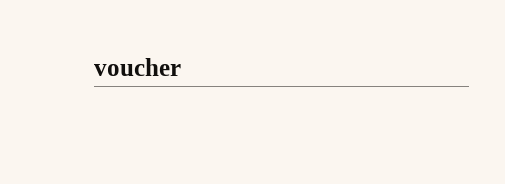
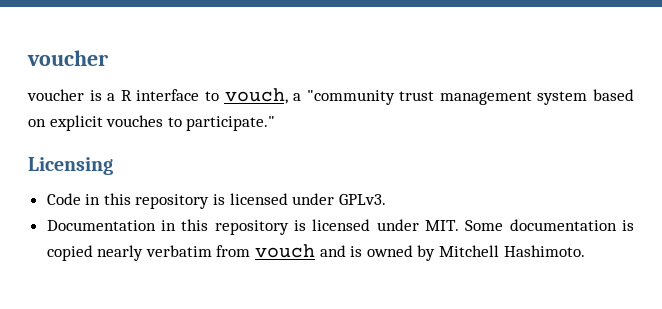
[94,58,181,76] voucher -> [27,50,108,66] [27,88,634,105] [28,115,276,131] [28,157,113,175] [46,193,386,209] [46,219,634,235] [46,244,585,261] voucher // voucher is a R interface to vouch, a "community trust management system based on explicit vouches to participate." // Licensing // Code in this repository is licensed under GPLv3. // Documentation in this repository is licensed under MIT. Some documentation is copied nearly verbatim from vouch and is owned by Mitchell Hashimoto.

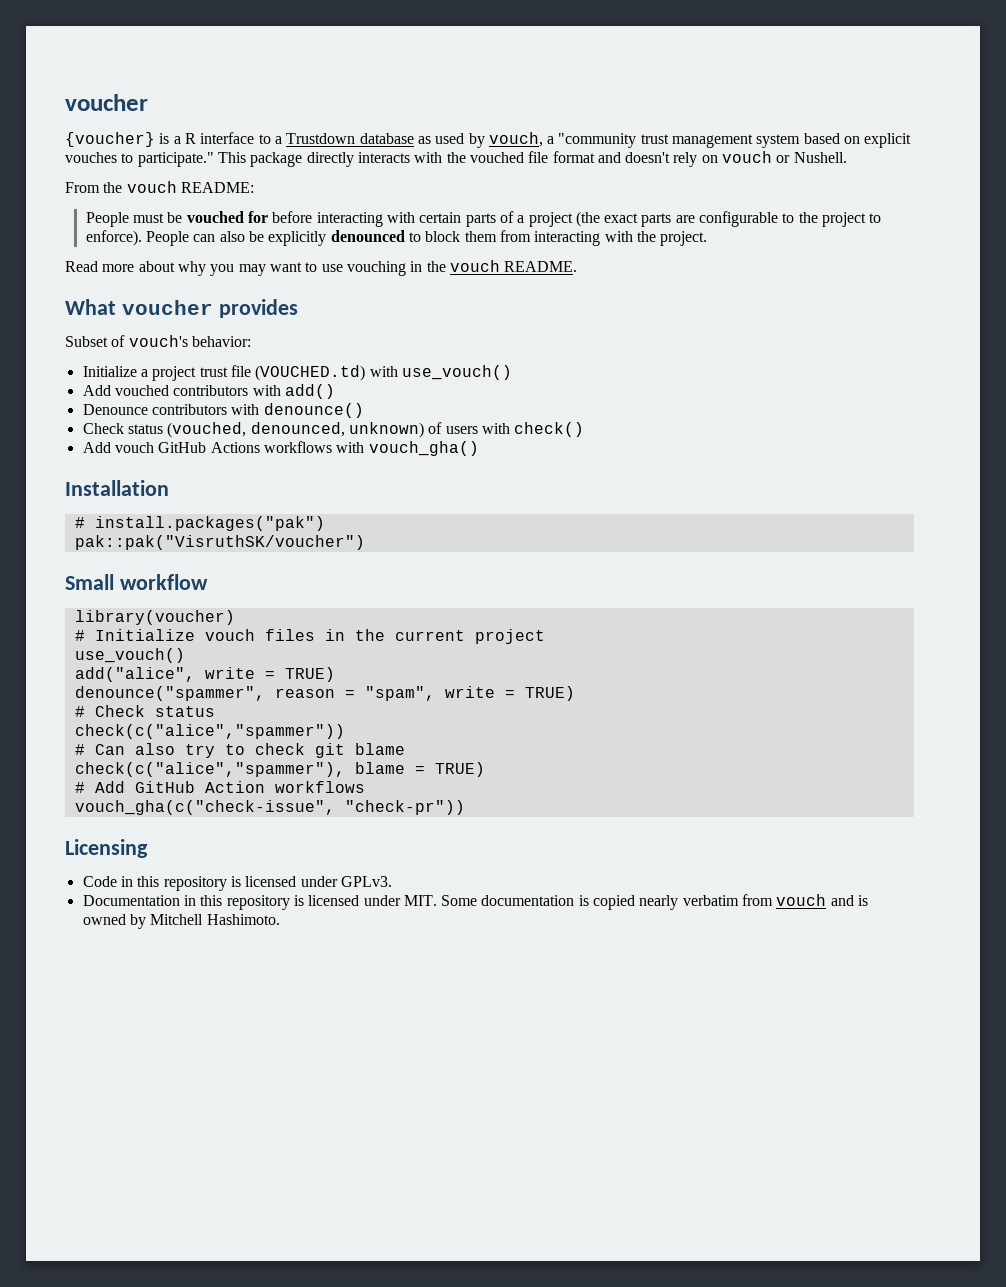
[27,89,84,101] voucher -> [65,132,155,147] {voucher}
(219, 96) none -> [274,133,485,148] a Trustdown database as used by
(276, 123) none -> [217,151,847,167] [65,181,254,193] [85,211,882,227] [85,230,708,246] [65,260,578,276] [65,299,298,318] [65,335,251,347] [82,365,512,381] [82,384,335,399] [82,403,364,418] [82,422,585,438] [82,441,479,456] [65,480,169,496] [74,516,325,531] [74,535,365,550] [65,574,208,590] [74,610,235,625] [74,629,545,644] [74,648,185,663] [74,667,335,682] [74,686,575,701] [74,705,215,717] [74,724,345,739] [74,743,405,758] [74,762,485,777] [74,781,365,793] [74,800,465,815] This package directly interacts with the vouched file format and doesn't rely on vouch or Nushell. // From the vouch README: // People must be vouched for before interacting with certain parts of a project (the exact parts are configurable to the project to enforce). People can also be explicitly denounced to block them from interacting with the project. // Read more about why you may want to use vouching in the vouch README. // What voucher provides // Subset of vouch's behavior: // Initialize a project trust file (VOUCHED.td) with use_vouch() // Add vouched contributors with add() // Denounce contributors with denounce() // Check status (vouched, denounced, unknown) of users with check() // Add vouch GitHub Actions workflows with vouch_gha() // Installation // # install.packages("pak") // pak::pak("VisruthSK/voucher") // Small workflow // library(voucher) // # Initialize vouch files in the current project // use_vouch() // add("alice", write = TRUE) // denounce("spammer", reason = "spam", write = TRUE) // # Check status // check(c("alice","spammer")) // # Can also try to check git blame // check(c("alice","spammer"), blame = TRUE) // # Add GitHub Action workflows // vouch_gha(c("check-issue", "check-pr"))

